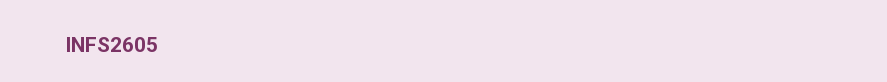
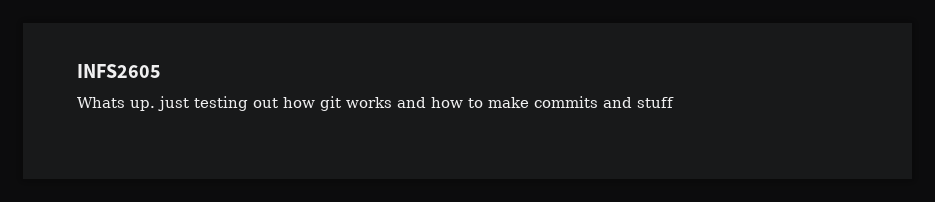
(158, 44) none -> [77,96,674,111] // Whats up. just testing out how git works and how to make commits and stuff

